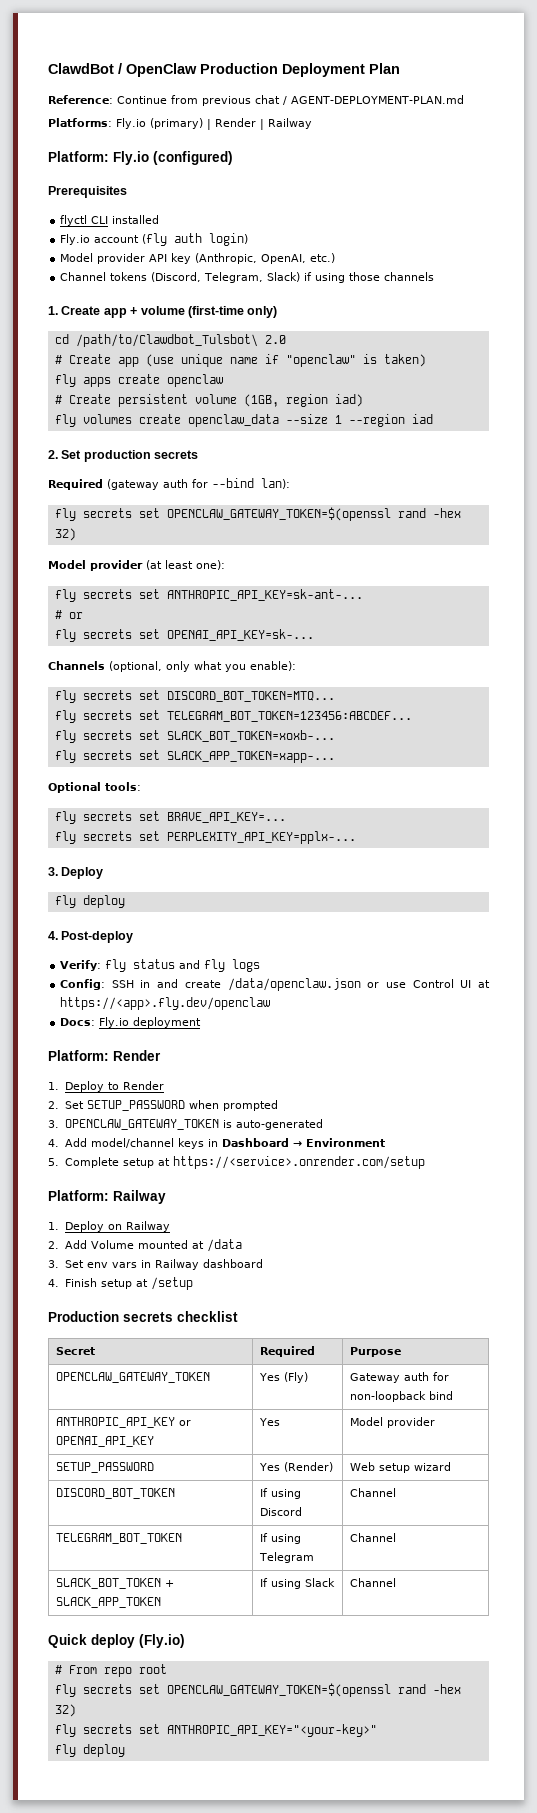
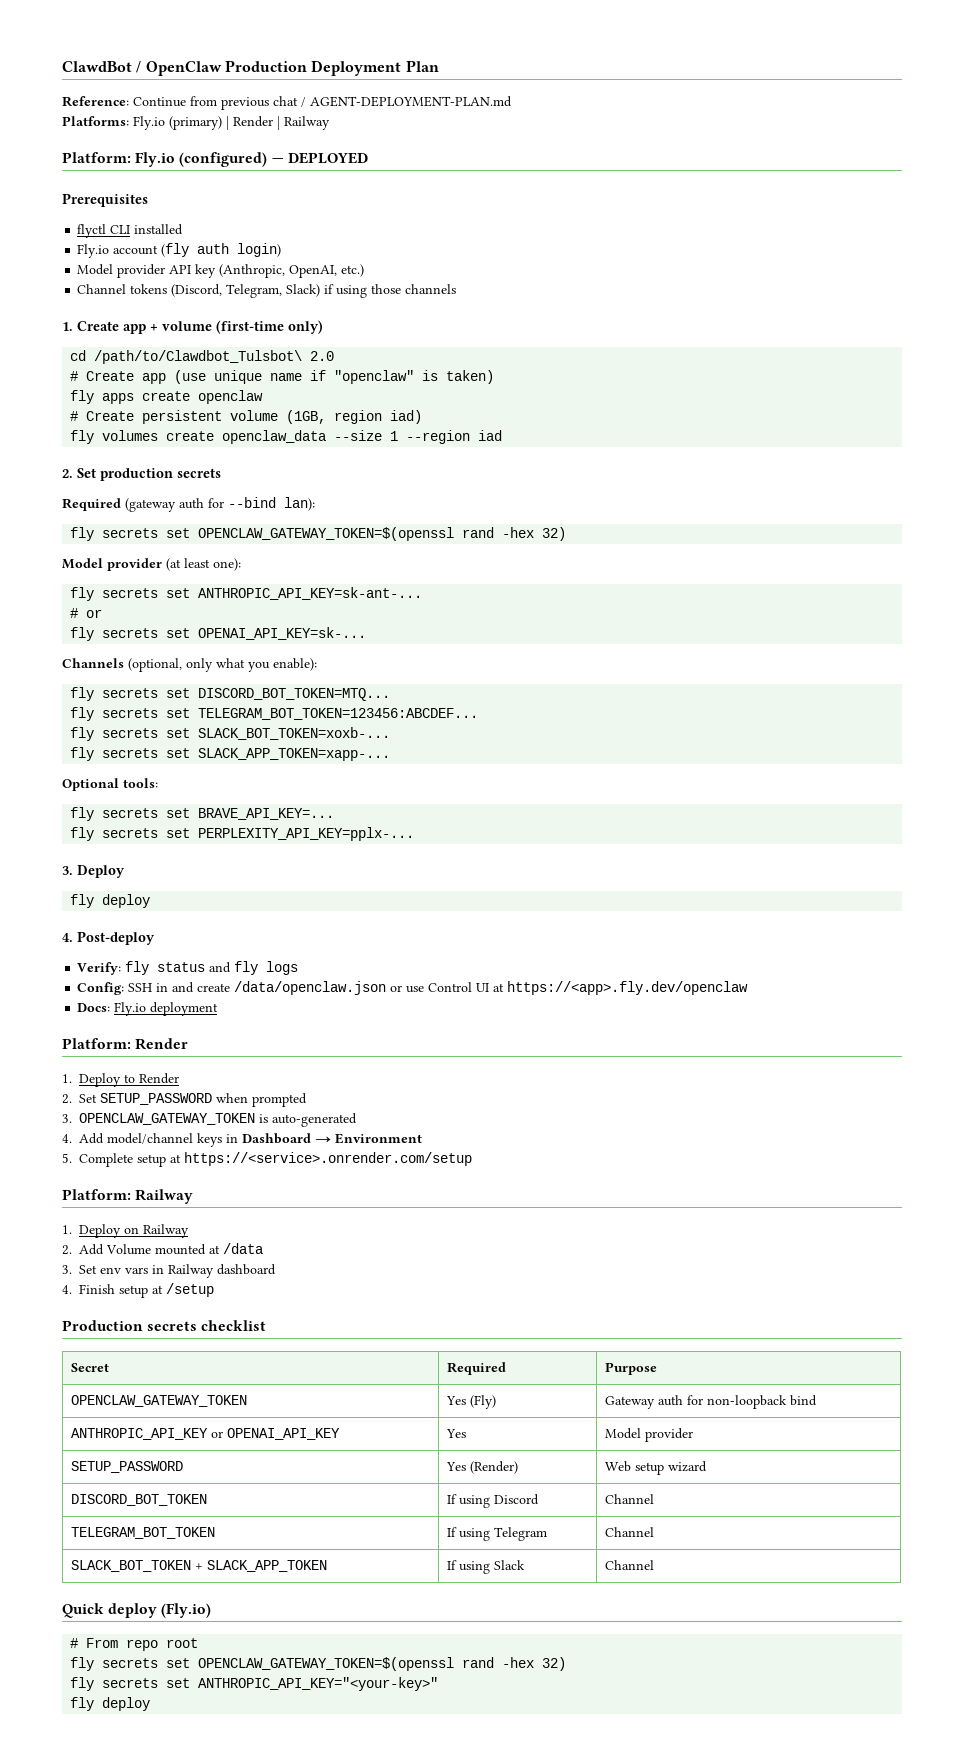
(233, 158) none -> [271,152,368,164] — DEPLOYED

